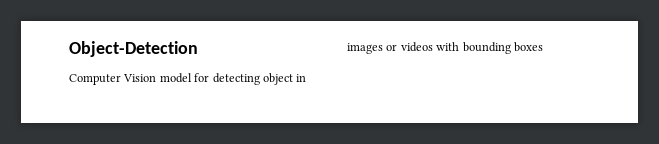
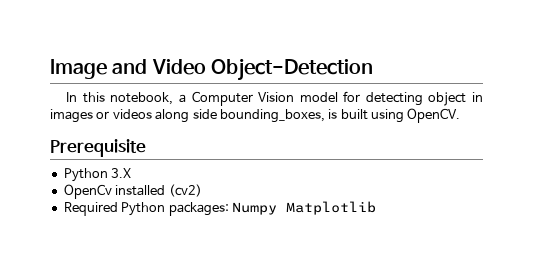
[69,41,198,57] Object-Detection // -> [50,58,373,81] [66,92,186,105] Image and Video Object-Detection // In this notebook, a
[436,42,543,54] with bounding boxes -> [155,108,461,123] [50,139,146,157] [63,168,132,182] [63,184,202,199] [63,201,376,216] along side bounding_boxes, is built using OpenCV. // Prerequisite // Python 3.X // OpenCv installed (cv2) // Required Python packages: Numpy Matplotlib

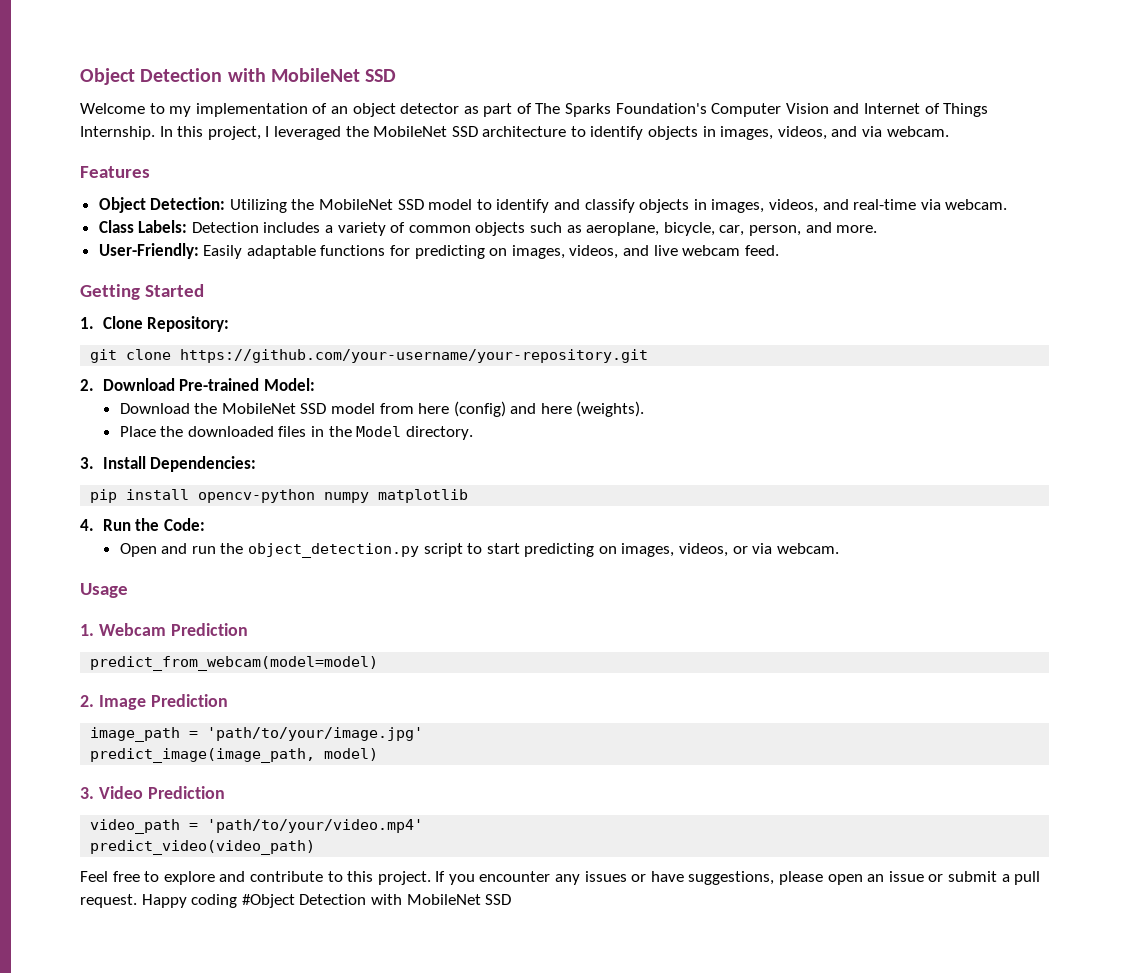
[50,58,373,81] [66,91,484,106] [50,108,461,123] [50,139,146,157] [63,168,132,182] [63,184,202,199] [63,201,376,216] Image and Video Object-Detection // In this notebook, a Computer Vision model for detecting object in images or videos along side bounding_boxes, is built using OpenCV. // Prerequisite // Python 3.X // OpenCv installed (cv2) // Required Python packages: Numpy Matplotlib -> [80,68,397,85] [80,103,989,117] [80,126,949,140] [80,166,150,178] [98,197,1008,213] [98,220,878,236] [98,243,779,259] [80,284,204,300] [80,316,230,332] [90,349,649,363] [80,378,315,391] [119,401,645,417] [119,426,473,440] [80,456,257,472] [90,489,469,503] [80,518,205,531] [119,543,839,558] [80,583,128,598] [80,623,248,636] [90,656,379,671] [80,694,228,710] [90,727,424,742] [90,748,379,763] [80,786,225,799] [90,819,424,834] [90,840,316,855] [80,871,1041,885] [80,894,512,908] Object Detection with MobileNet SSD // Welcome to my implementation of an object detector as part of The Sparks Foundation's Computer Vision and Internet of Things Internship. In this project, I leveraged the MobileNet SSD architecture to identify objects in images, videos, and via webcam. // Features // Object Detection: Utilizing the MobileNet SSD model to identify and classify objects in images, videos, and real-time via webcam. // Class Labels: Detection includes a variety of common objects such as aeroplane, bicycle, car, person, and more. // User-Friendly: Easily adaptable functions for predicting on images, videos, and live webcam feed. // Getting Started // 1. Clone Repository: // git clone https://github.com/your-username/your-repository.git // 2. Download Pre-trained Model: // Download the MobileNet SSD model from here (config) and here (weights). // Place the downloaded files in the Model directory. // 3. Install Dependencies: // pip install opencv-python numpy matplotlib // 4. Run the Code: // Open and run the object_detection.py script to start predicting on images, videos, or via webcam. // Usage // 1. Webcam Prediction // predict_from_webcam(model=model) // 2. Image Prediction // image_path = 'path/to/your/image.jpg' // predict_image(image_path, model) // 3. Video Prediction // video_path = 'path/to/your/video.mp4' // predict_video(video_path) // Feel free to explore and contribute to this project. If you encounter any issues or have suggestions, please open an issue or submit a pull request. Happy coding #Object Detection with MobileNet SSD

